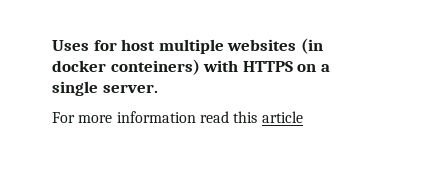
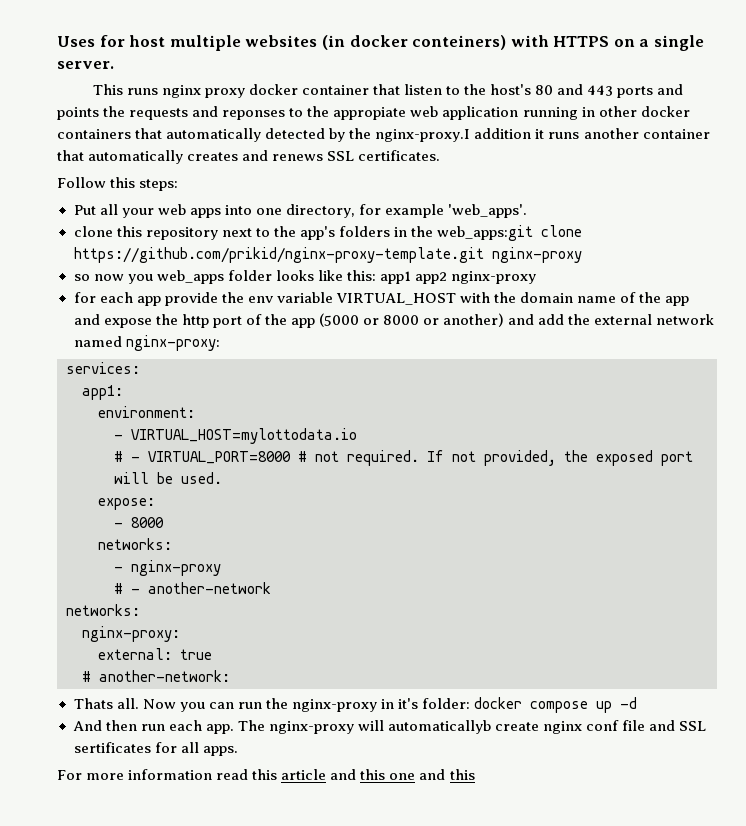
(158, 88) none -> [92,84,684,98] [57,106,690,120] [57,128,710,142] [57,150,441,164] [57,177,179,191] [73,204,527,218] [73,225,583,241] [73,247,582,263] [73,270,536,284] [73,292,690,306] [73,313,715,328] [73,335,220,351] [66,362,140,374] [82,385,123,400] [98,406,195,418] [114,428,357,444] [114,450,693,466] [114,472,222,484] [98,498,155,510] [114,517,164,528] [98,538,172,550] [114,560,221,576] [114,582,271,594] [66,604,140,616] [82,626,180,642] [98,648,212,660] [82,670,230,682] [73,697,638,713] [72,720,707,734] [73,742,238,756] // This runs nginx proxy docker container that listen to the host's 80 and 443 ports and points the requests and reponses to the appropiate web application running in other docker containers that automatically detected by the nginx-proxy.I addition it runs another container that automatically creates and renews SSL certificates. // Follow this steps: // Put all your web apps into one directory, for example 'web_apps'. // clone this repository next to the app's folders in the web_apps:git clone https://github.com/prikid/nginx-proxy-template.git nginx-proxy // so now you web_apps folder looks like this: app1 app2 nginx-proxy // for each app provide the env variable VIRTUAL_HOST with the domain name of the app and expose the http port of the app (5000 or 8000 or another) and add the external network named nginx-proxy: // services: // app1: // environment: // - VIRTUAL_HOST=mylottodata.io // # - VIRTUAL_PORT=8000 # not required. If not provided, the exposed port will be used. // expose: // - 8000 // networks: // - nginx-proxy // # - another-network // networks: // nginx-proxy: // external: true // # another-network: // Thats all. Now you can run the nginx-proxy in it's folder: docker compose up -d // And then run each app. The nginx-proxy will automaticallyb create nginx conf file and SSL sertificates for all apps.
(303, 117) none -> [330,769,475,780] and this one and this

